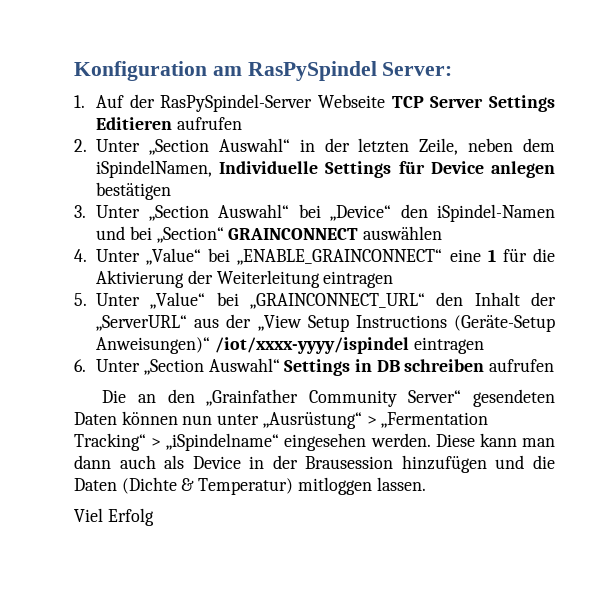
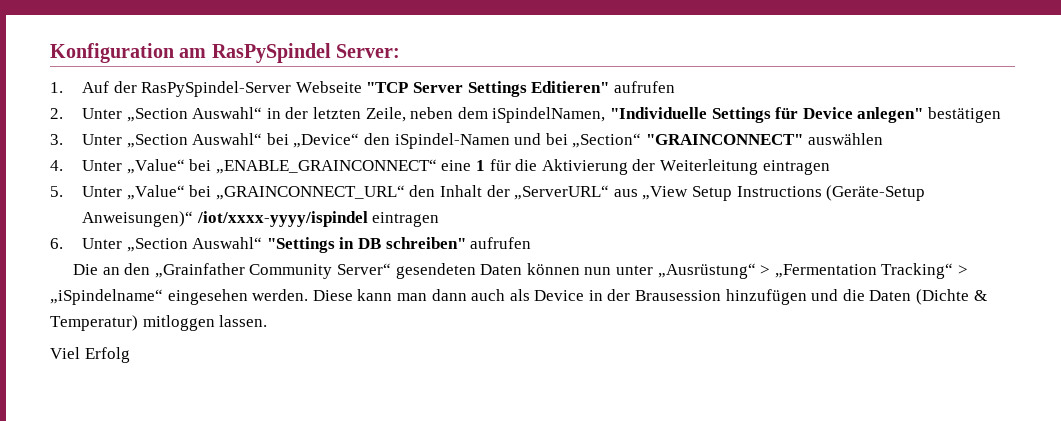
[391,96,424,108] TCP -> [366,82,409,93] "TCP
[96,117,173,130] Editieren -> [531,81,610,93] Editieren"
[219,161,319,174] Individuelle -> [610,107,708,119] "Individuelle
[490,161,555,178] anlegen -> [857,107,924,123] anlegen"
[228,228,359,240] GRAINCONNECT -> [646,134,804,145] "GRAINCONNECT"
[226,314,252,328] der -> (638, 193) none
[284,359,351,376] Settings -> [266,237,335,253] "Settings
[404,359,485,372] schreiben -> [385,237,466,249] schreiben"

